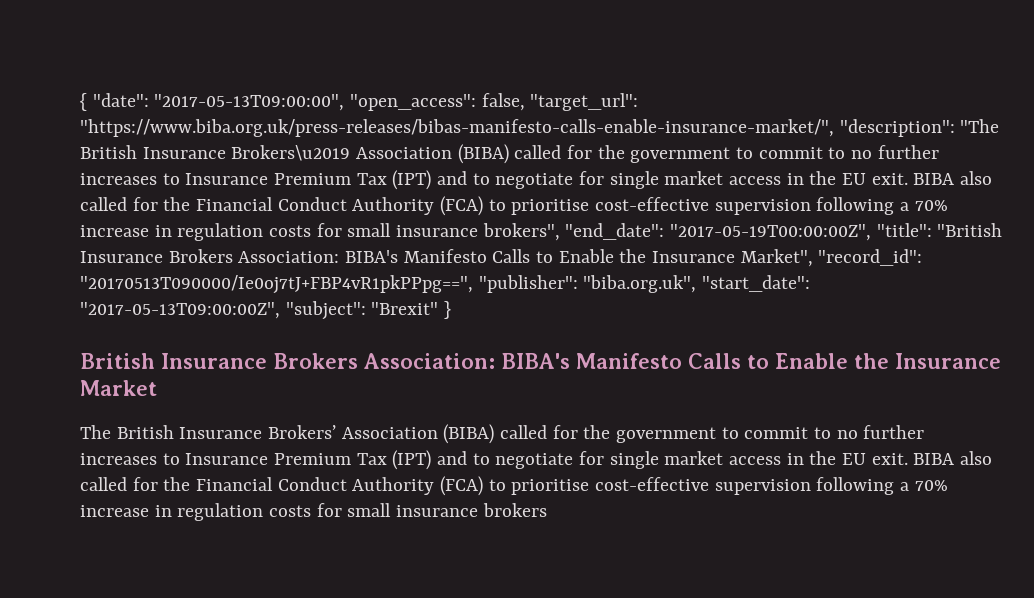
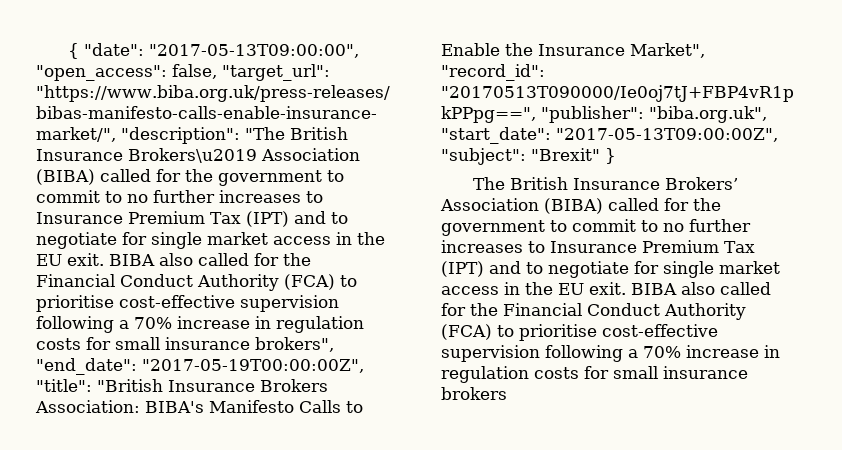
[80,353,1001,369] [80,380,157,396] // British Insurance Brokers Association: BIBA's Manifesto Calls to Enable the Insurance Market -> (616, 156) none

